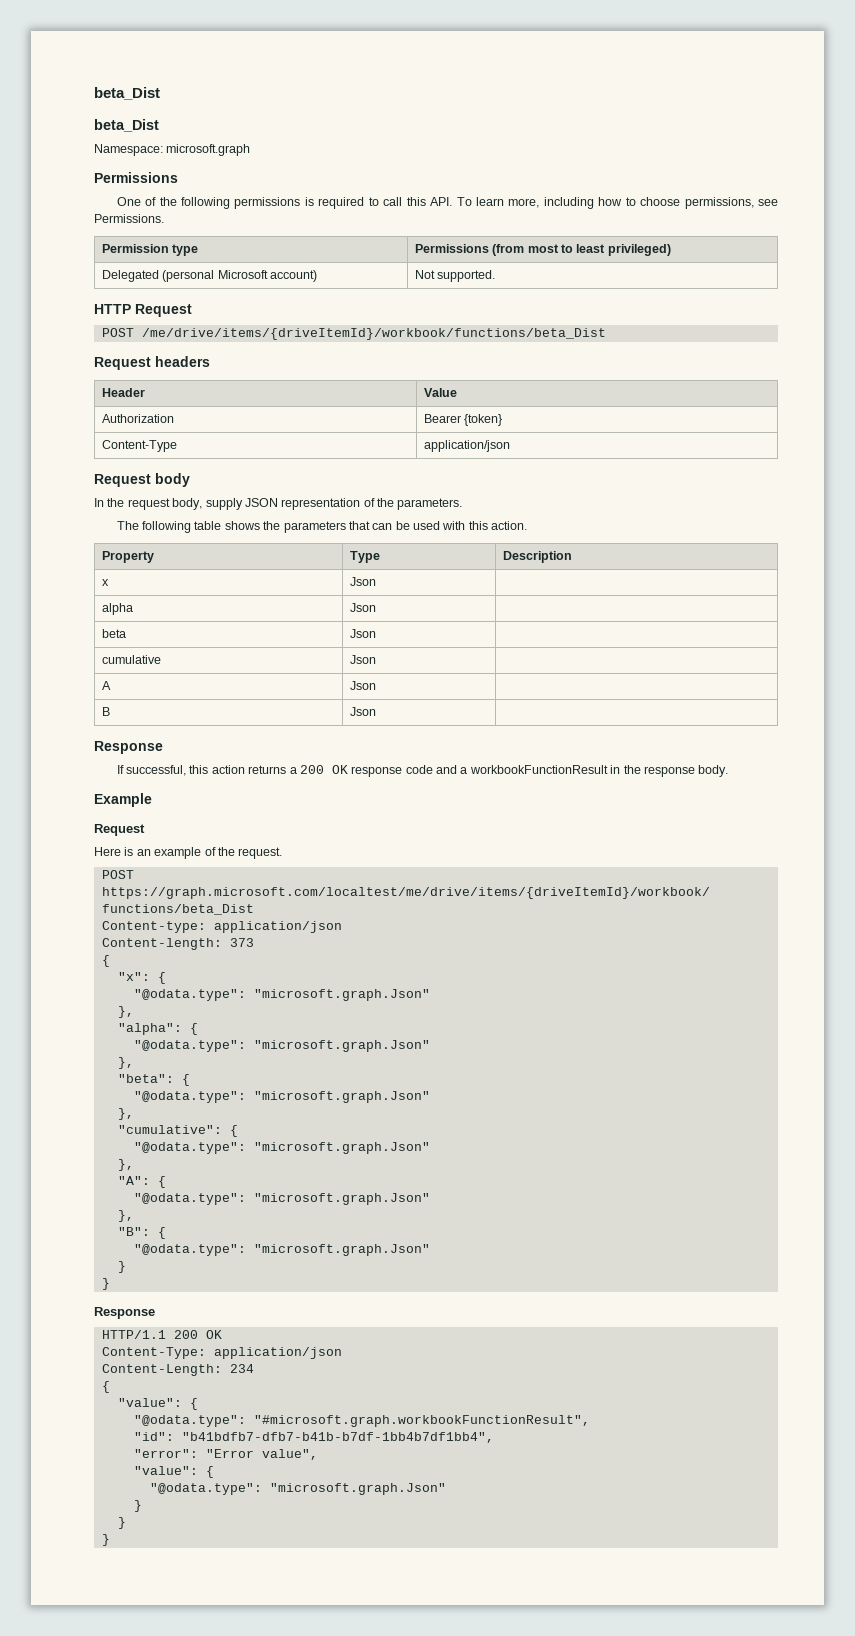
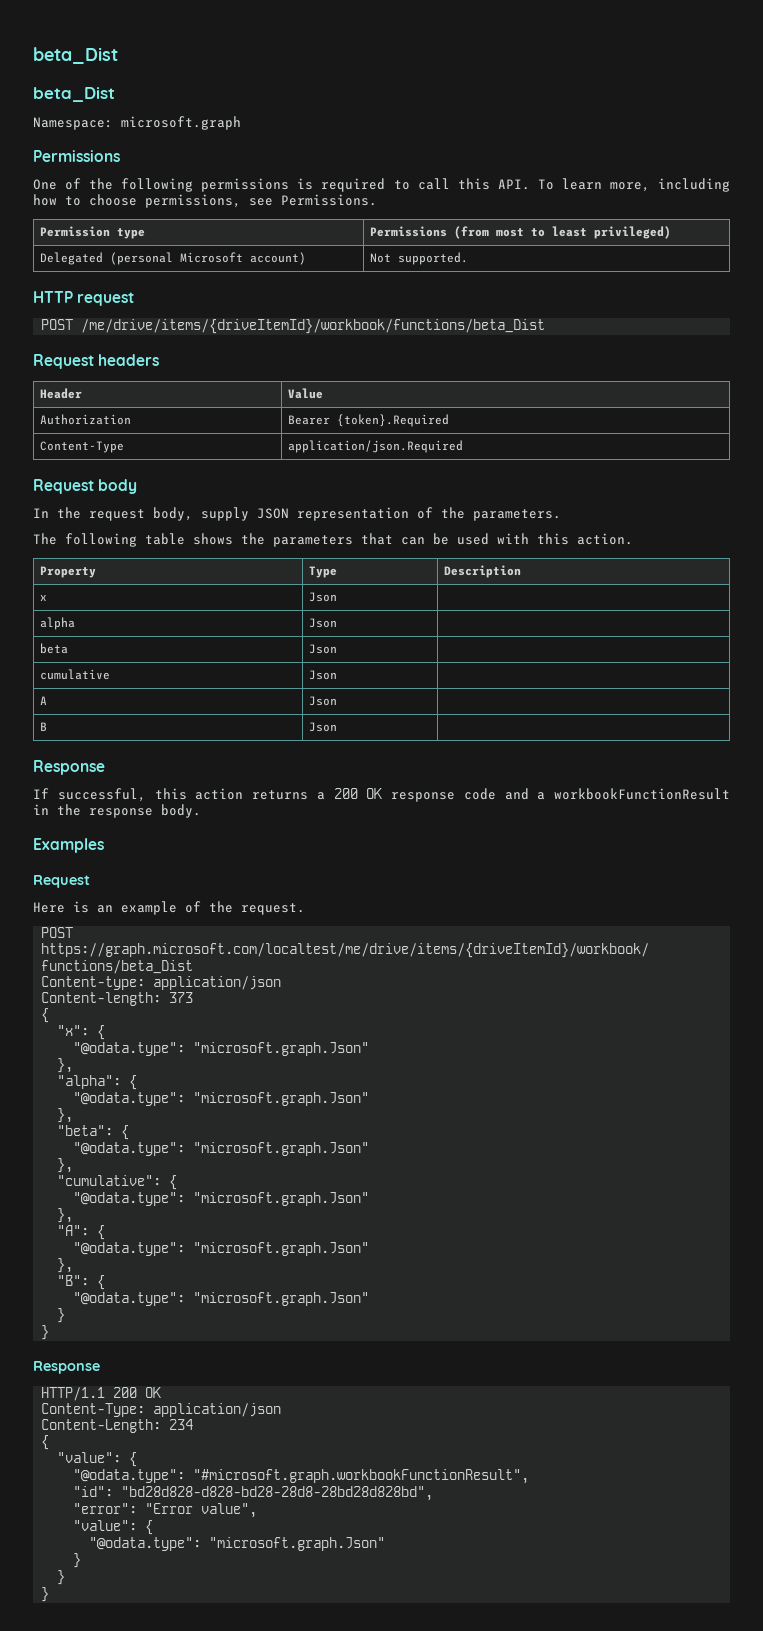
[135,304,192,317] Request -> [77,292,135,306] request
[464,414,503,426] {token} -> [336,414,449,427] {token}.Required
[423,440,510,452] application/json -> [287,440,463,453] application/json.Required
[94,793,152,807] Example -> [33,838,104,853] Examples
[181,1432,494,1443] "b41bdfb7-dfb7-b41b-b7df-1bb4b7df1bb4", -> [121,1486,434,1501] "bd28d828-d828-bd28-28d8-28bd28d828bd",

